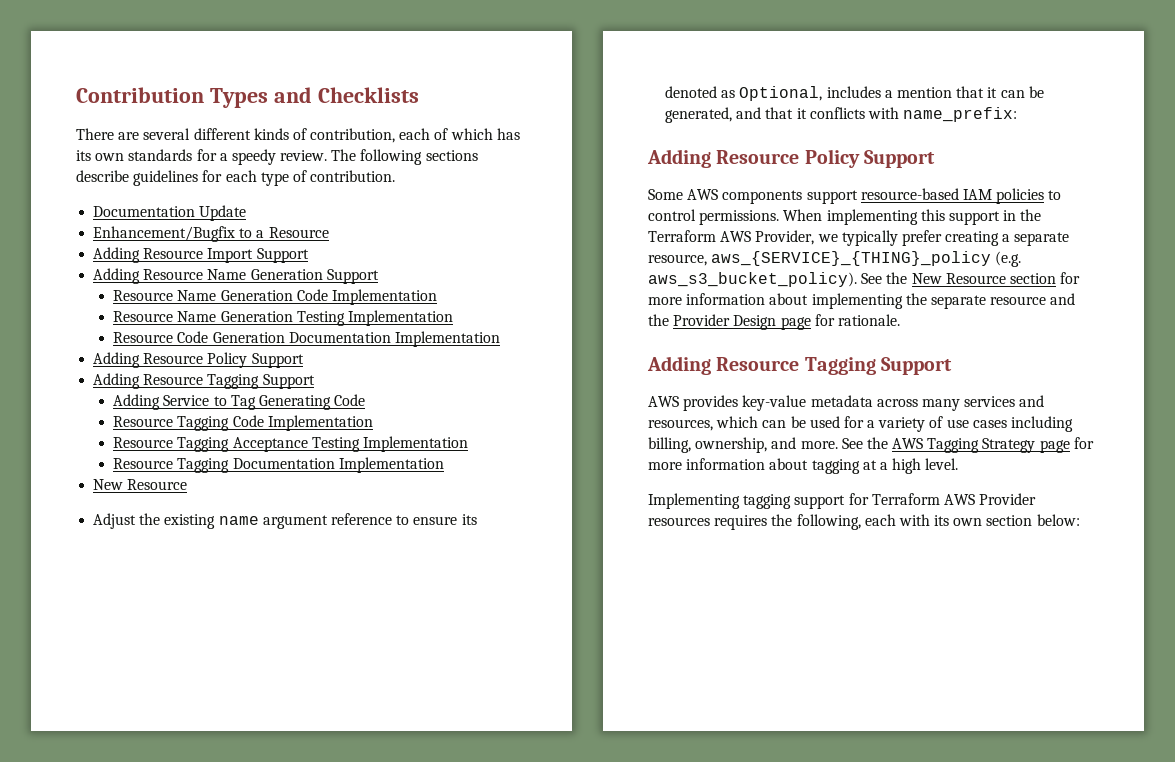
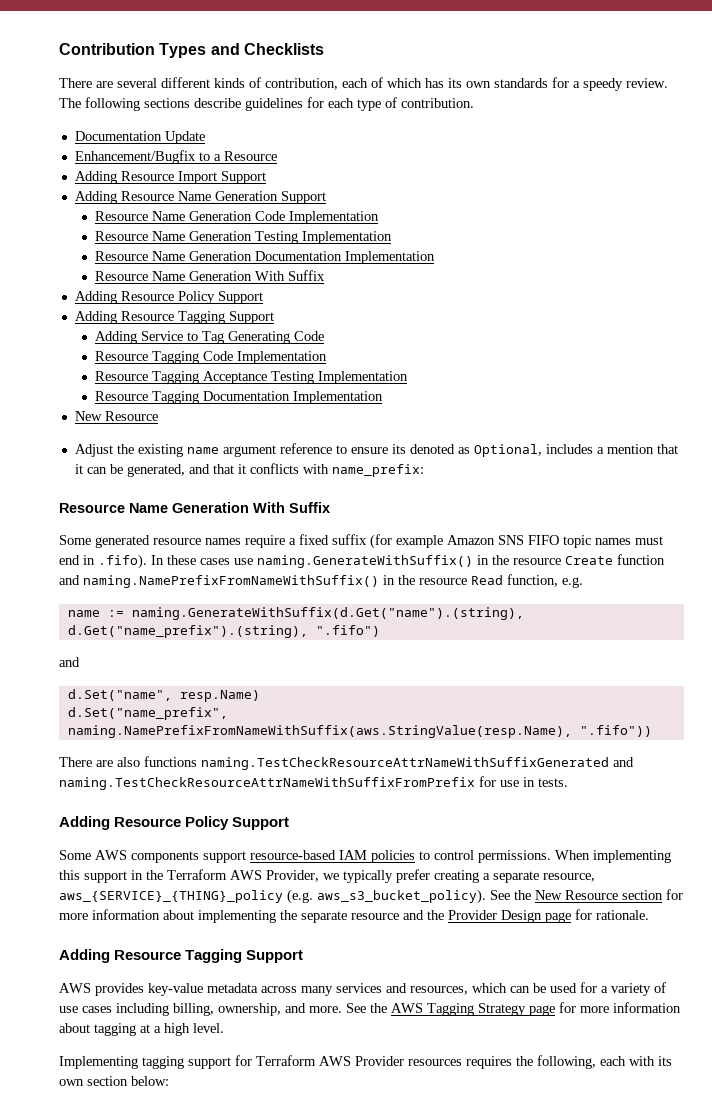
[177,331,209,343] Code -> [152,251,186,261] Name
(501, 339) none -> [95,270,326,281] // Resource Name Generation With Suffix
(1018, 114) none -> [59,502,330,513] [59,534,663,549] [59,554,665,569] [59,574,583,588] [67,607,524,620] [67,625,380,638] [59,657,80,667] [67,689,260,702] [67,707,228,720] [67,725,652,738] [59,756,634,770] [59,776,568,790] // Resource Name Generation With Suffix // Some generated resource names require a fixed suffix (for example Amazon SNS FIFO topic names must end in .fifo). In these cases use naming.GenerateWithSuffix() in the resource Create function and naming.NamePrefixFromNameWithSuffix() in the resource Read function, e.g. // name := naming.GenerateWithSuffix(d.Get("name").(string), d.Get("name_prefix").(string), ".fifo") // and // d.Set("name", resp.Name) // d.Set("name_prefix", naming.NamePrefixFromNameWithSuffix(aws.StringValue(resp.Name), ".fifo")) // There are also functions naming.TestCheckResourceAttrNameWithSuffixGenerated and naming.TestCheckResourceAttrNameWithSuffixFromPrefix for use in tests.

